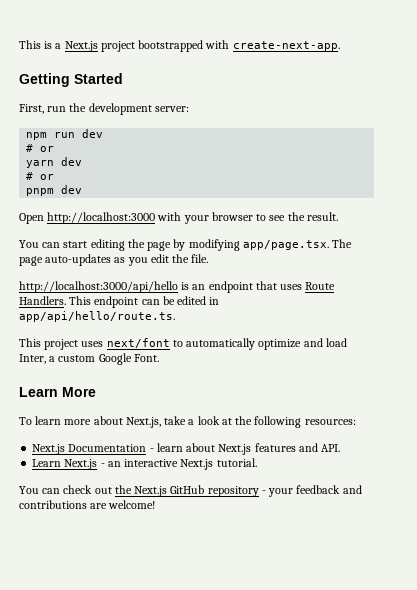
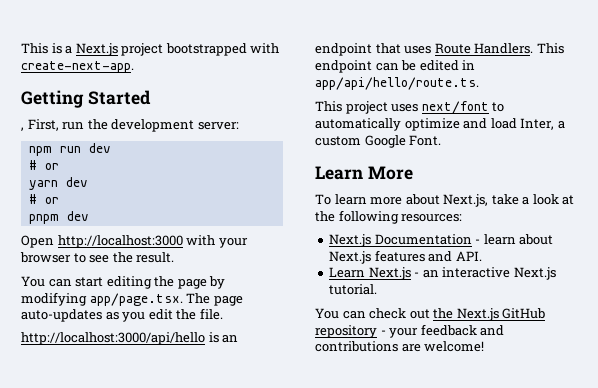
(123, 78) none -> [21,127,24,131] ,

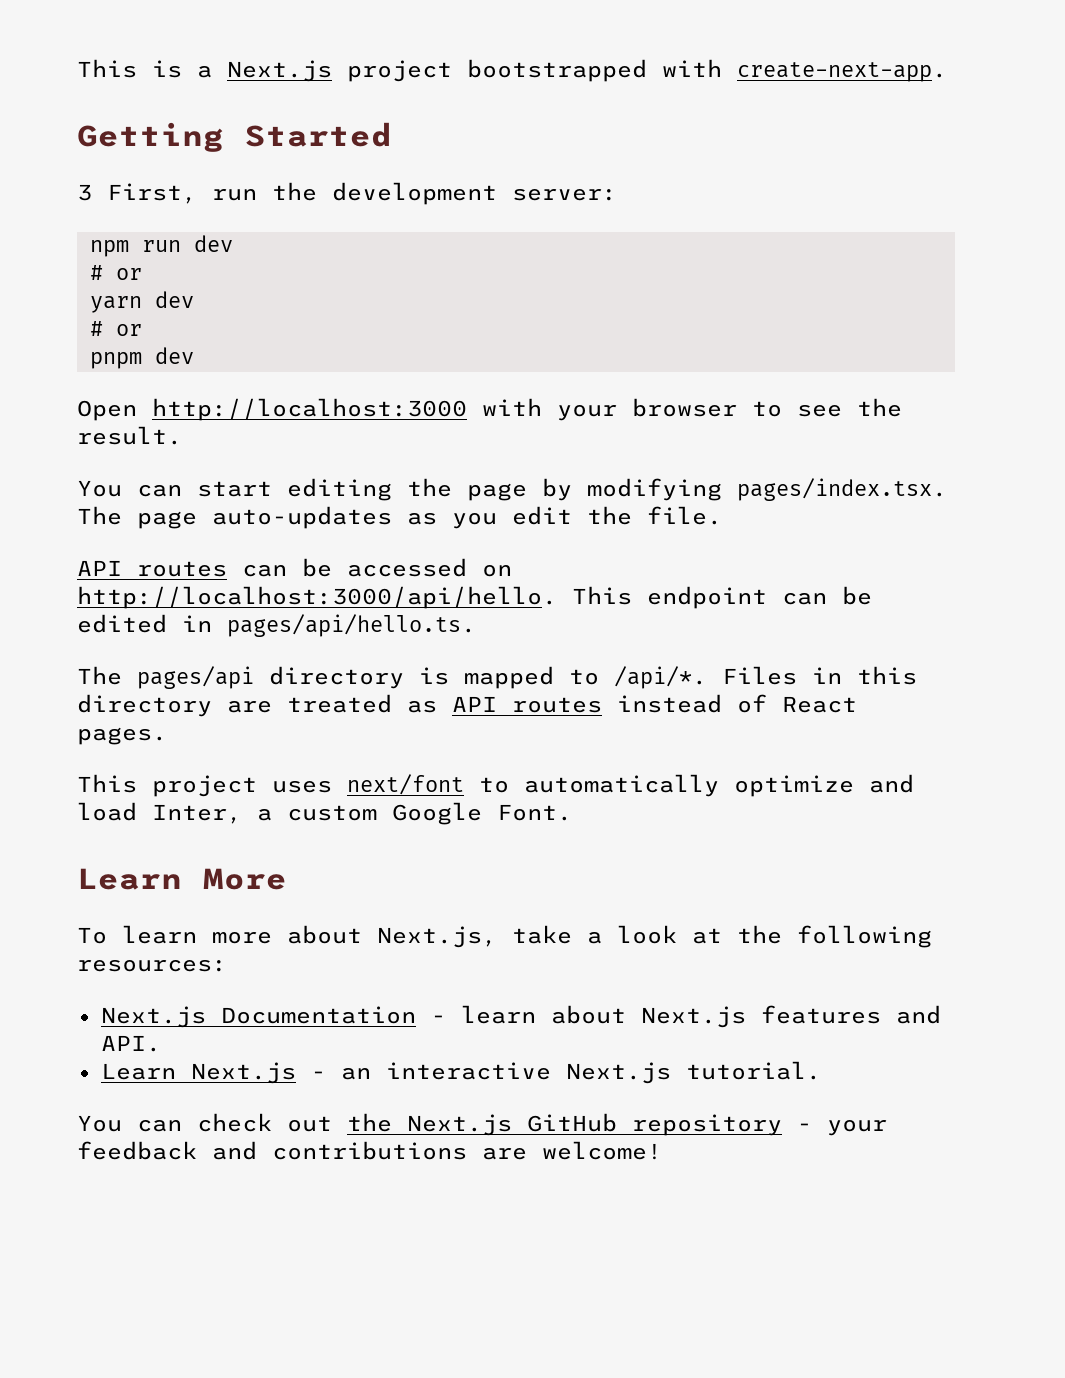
[21,127,24,131] , -> [77,184,92,201] 3
[89,293,183,306] app/page.tsx. -> [737,478,947,501] pages/index.tsx.
[21,332,239,345] [315,43,534,56] http://localhost:3000/api/hello is an endpoint that uses Route Handlers. -> [77,558,512,577] [77,586,557,609] API routes can be accessed on http://localhost:3000/api/hello.
[315,77,479,90] app/api/hello/route.ts. -> [227,614,476,637] [77,666,917,689] [77,694,857,717] [77,727,167,745] pages/api/hello.ts. // The pages/api directory is mapped to /api/*. Files in this directory are treated as API routes instead of React pages.

